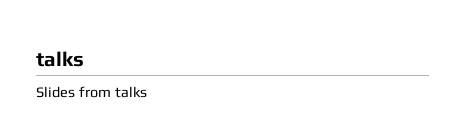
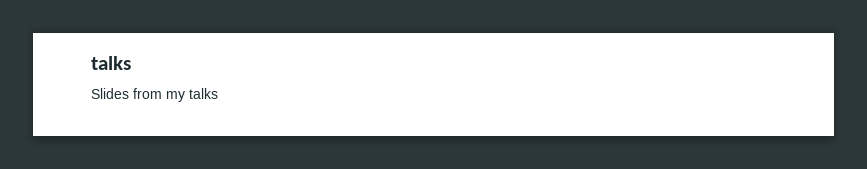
(111, 92) none -> [166,91,185,102] my

